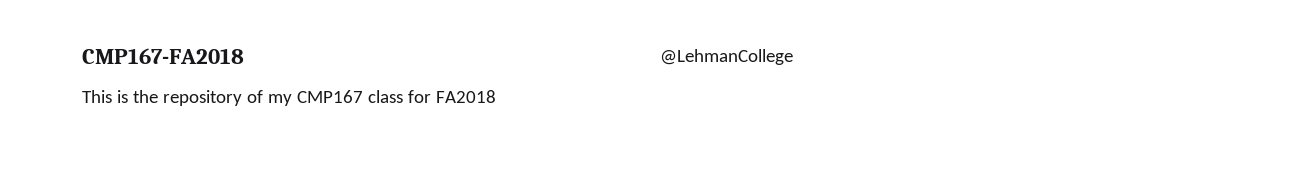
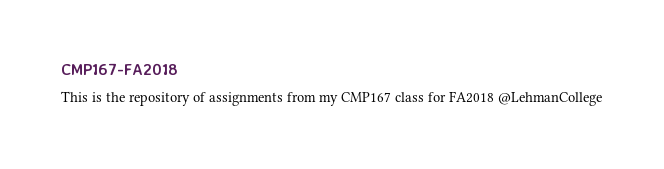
(263, 96) none -> [209,92,316,106] assignments from

